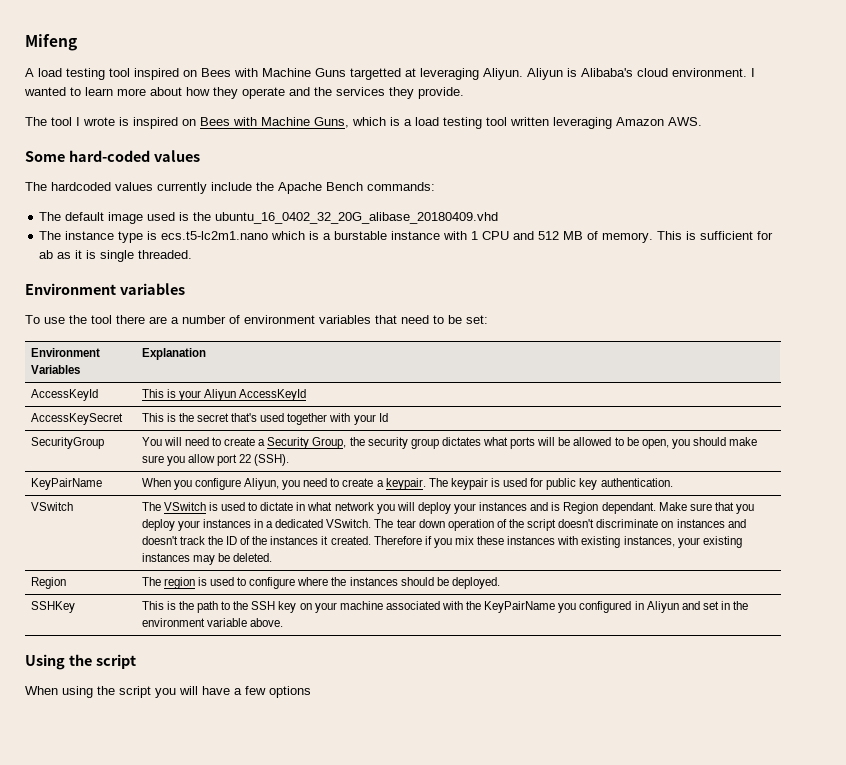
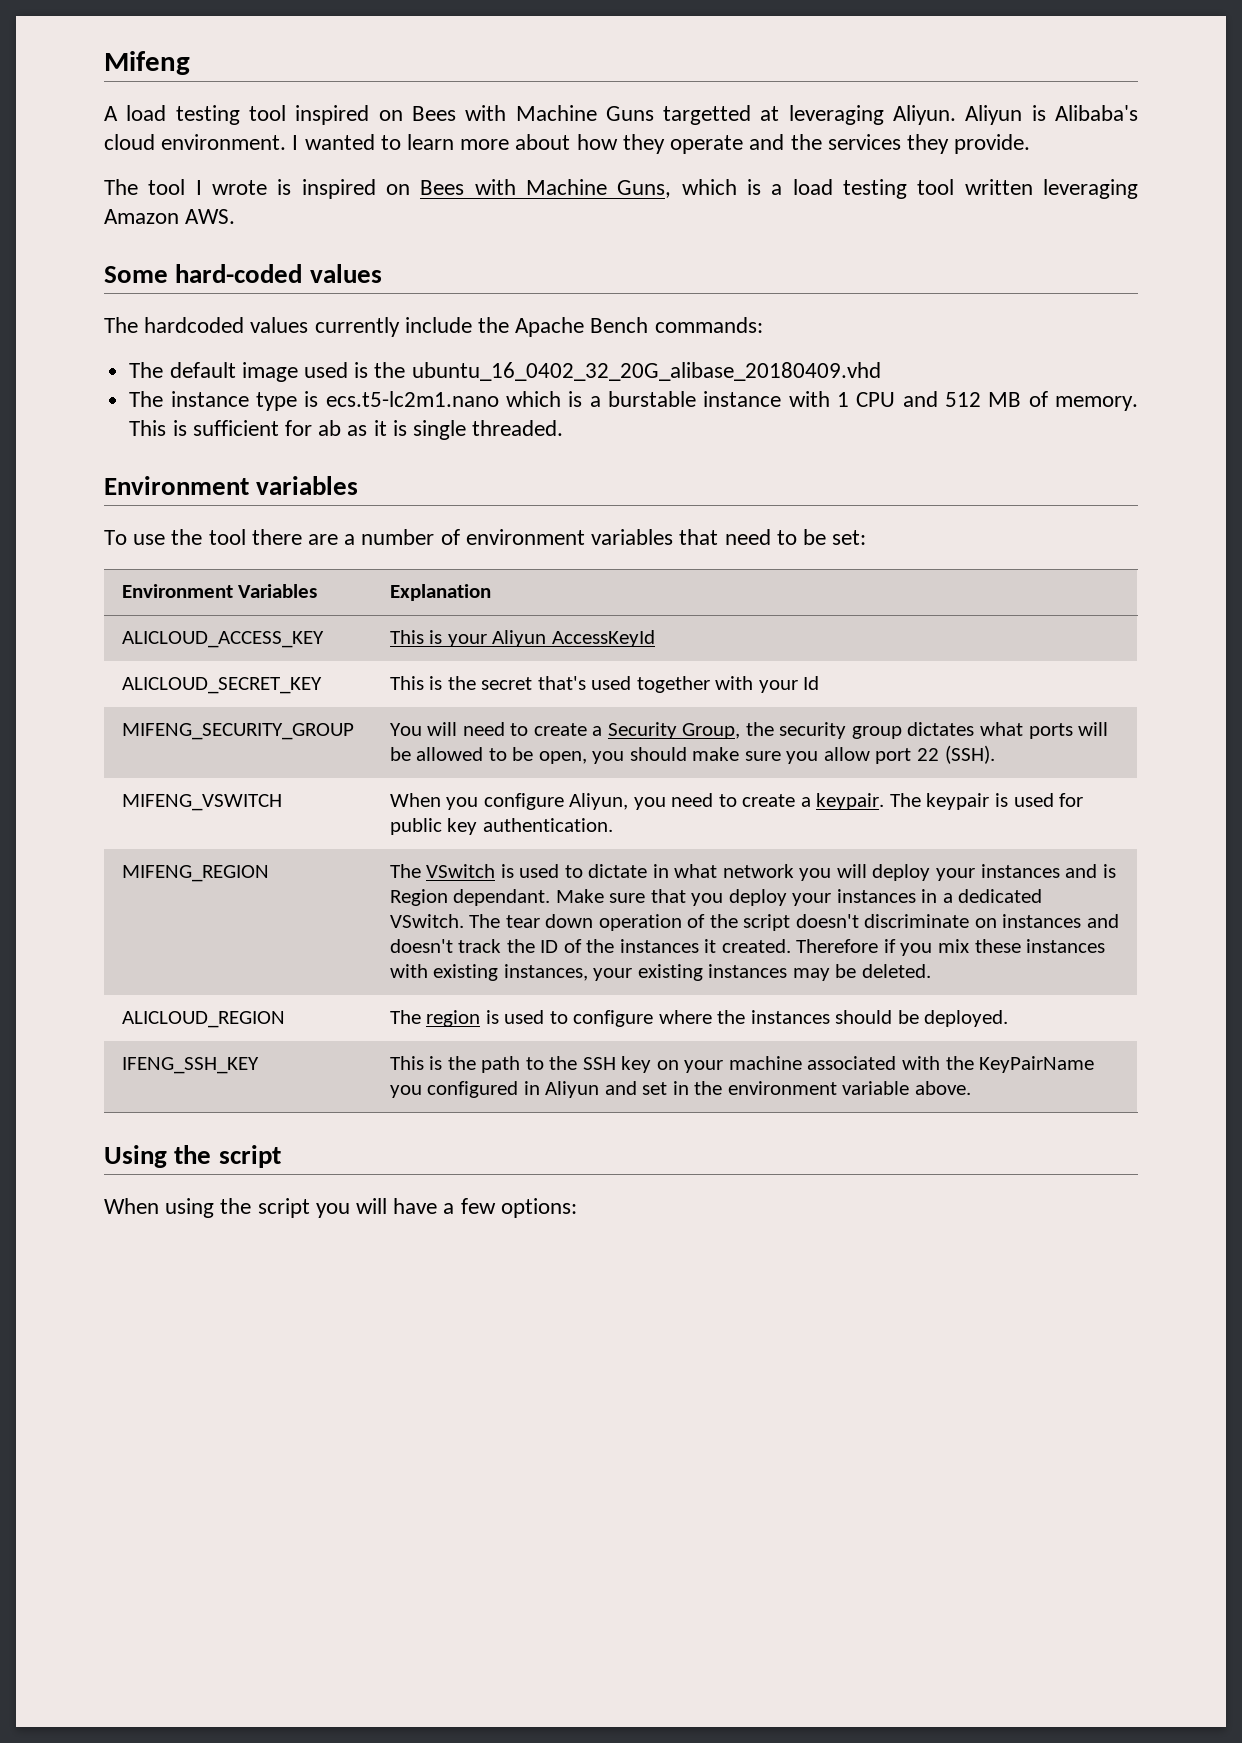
[30,389,98,401] AccessKeyId -> [121,631,324,648] ALICLOUD_ACCESS_KEY
[30,413,123,425] AccessKeySecret -> [121,677,322,694] ALICLOUD_SECRET_KEY
[30,437,104,449] SecurityGroup -> [121,723,354,740] MIFENG_SECURITY_GROUP
[30,478,102,490] KeyPairName -> [121,794,282,811] MIFENG_VSWITCH
[30,502,73,511] VSwitch -> [121,865,269,882] MIFENG_REGION
[30,577,66,589] Region -> [121,1011,285,1028] ALICLOUD_REGION
[30,601,75,613] SSHKey -> [121,1057,259,1074] IFENG_SSH_KEY
[269,686,311,698] options -> [500,1198,577,1218] options:

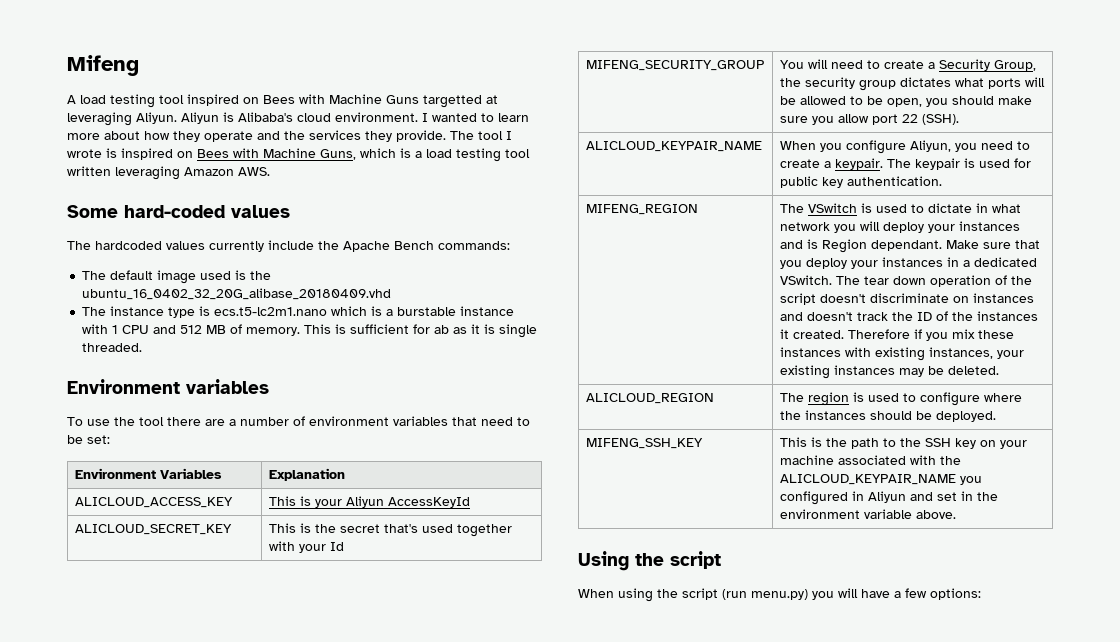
(1031, 144) // -> (446, 136) none
[121,794,282,811] MIFENG_VSWITCH -> [585,141,762,152] ALICLOUD_KEYPAIR_NAME
[121,1057,259,1074] IFENG_SSH_KEY -> [585,438,703,449] MIFENG_SSH_KEY
[979,1056,1095,1073] KeyPairName -> [779,474,956,485] ALICLOUD_KEYPAIR_NAME
(310, 1208) none -> [722,589,808,600] (run menu.py)

